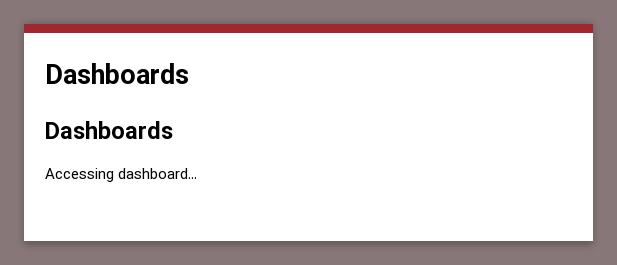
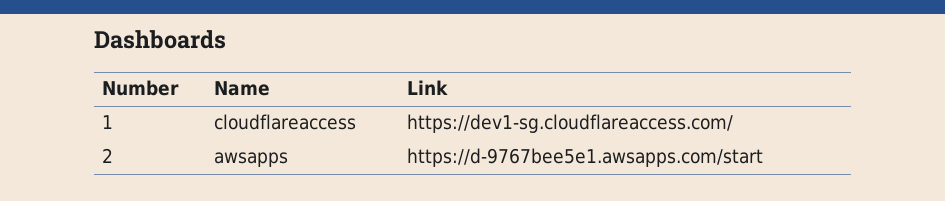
[45,63,189,84] [45,121,173,139] [45,168,198,182] Dashboards // Dashboards // Accessing dashboard... -> [94,30,226,49] [102,80,180,96] [214,81,271,96] [407,80,449,95] [102,115,114,129] [214,114,357,130] [407,114,734,133] [102,148,114,163] [214,152,289,167] [407,148,764,167] Dashboards // Number | Name | Link // 1 | cloudflareaccess | https://dev1-sg.cloudflareaccess.com/ // 2 | awsapps | https://d-9767bee5e1.awsapps.com/start

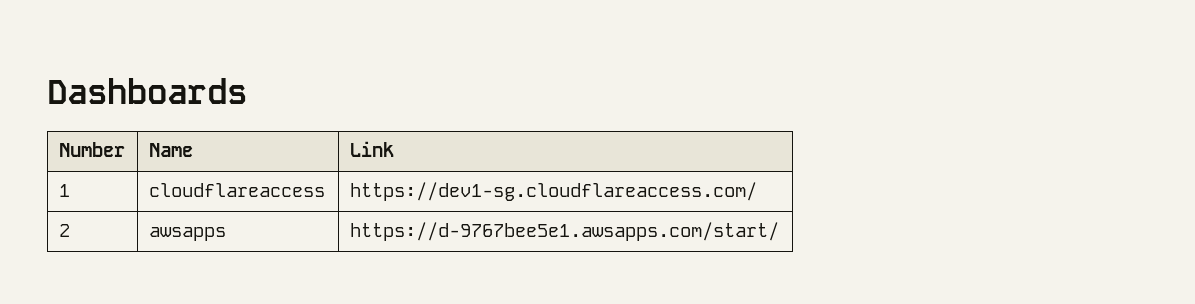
[407,148,764,167] https://d-9767bee5e1.awsapps.com/start -> [349,222,779,241] https://d-9767bee5e1.awsapps.com/start/

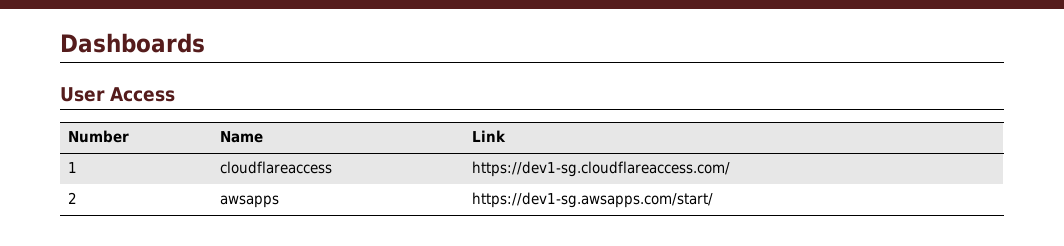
(247, 91) none -> [60,87,175,102] // User Access
[349,222,779,241] https://d-9767bee5e1.awsapps.com/start/ -> [471,192,713,208] https://dev1-sg.awsapps.com/start/

